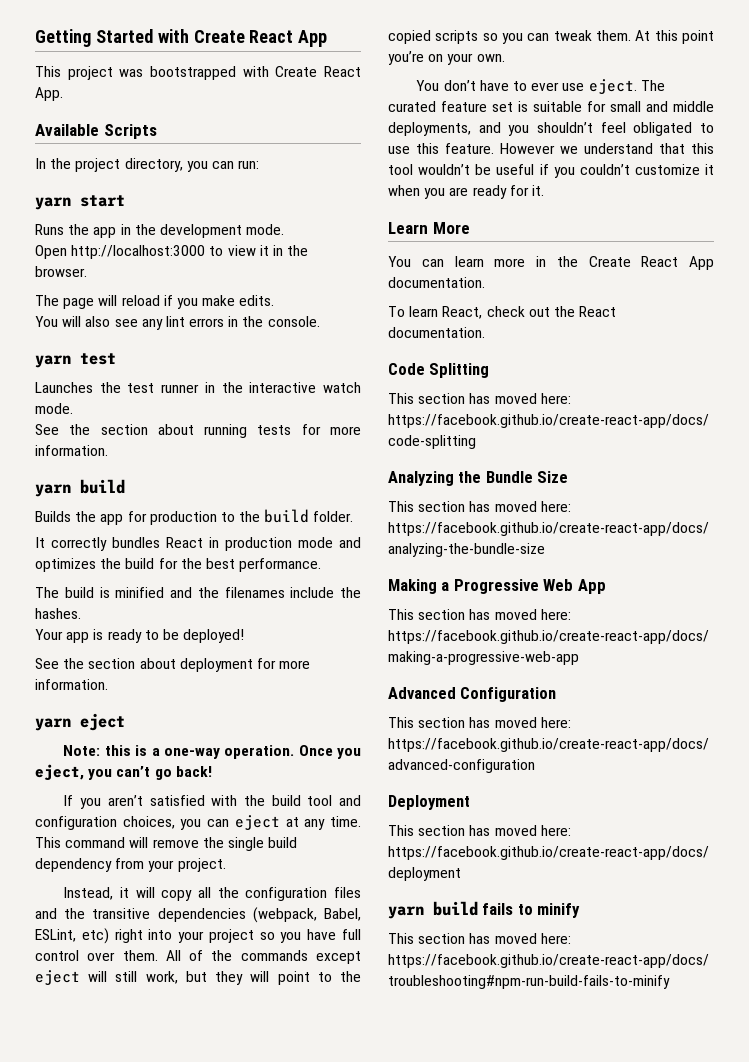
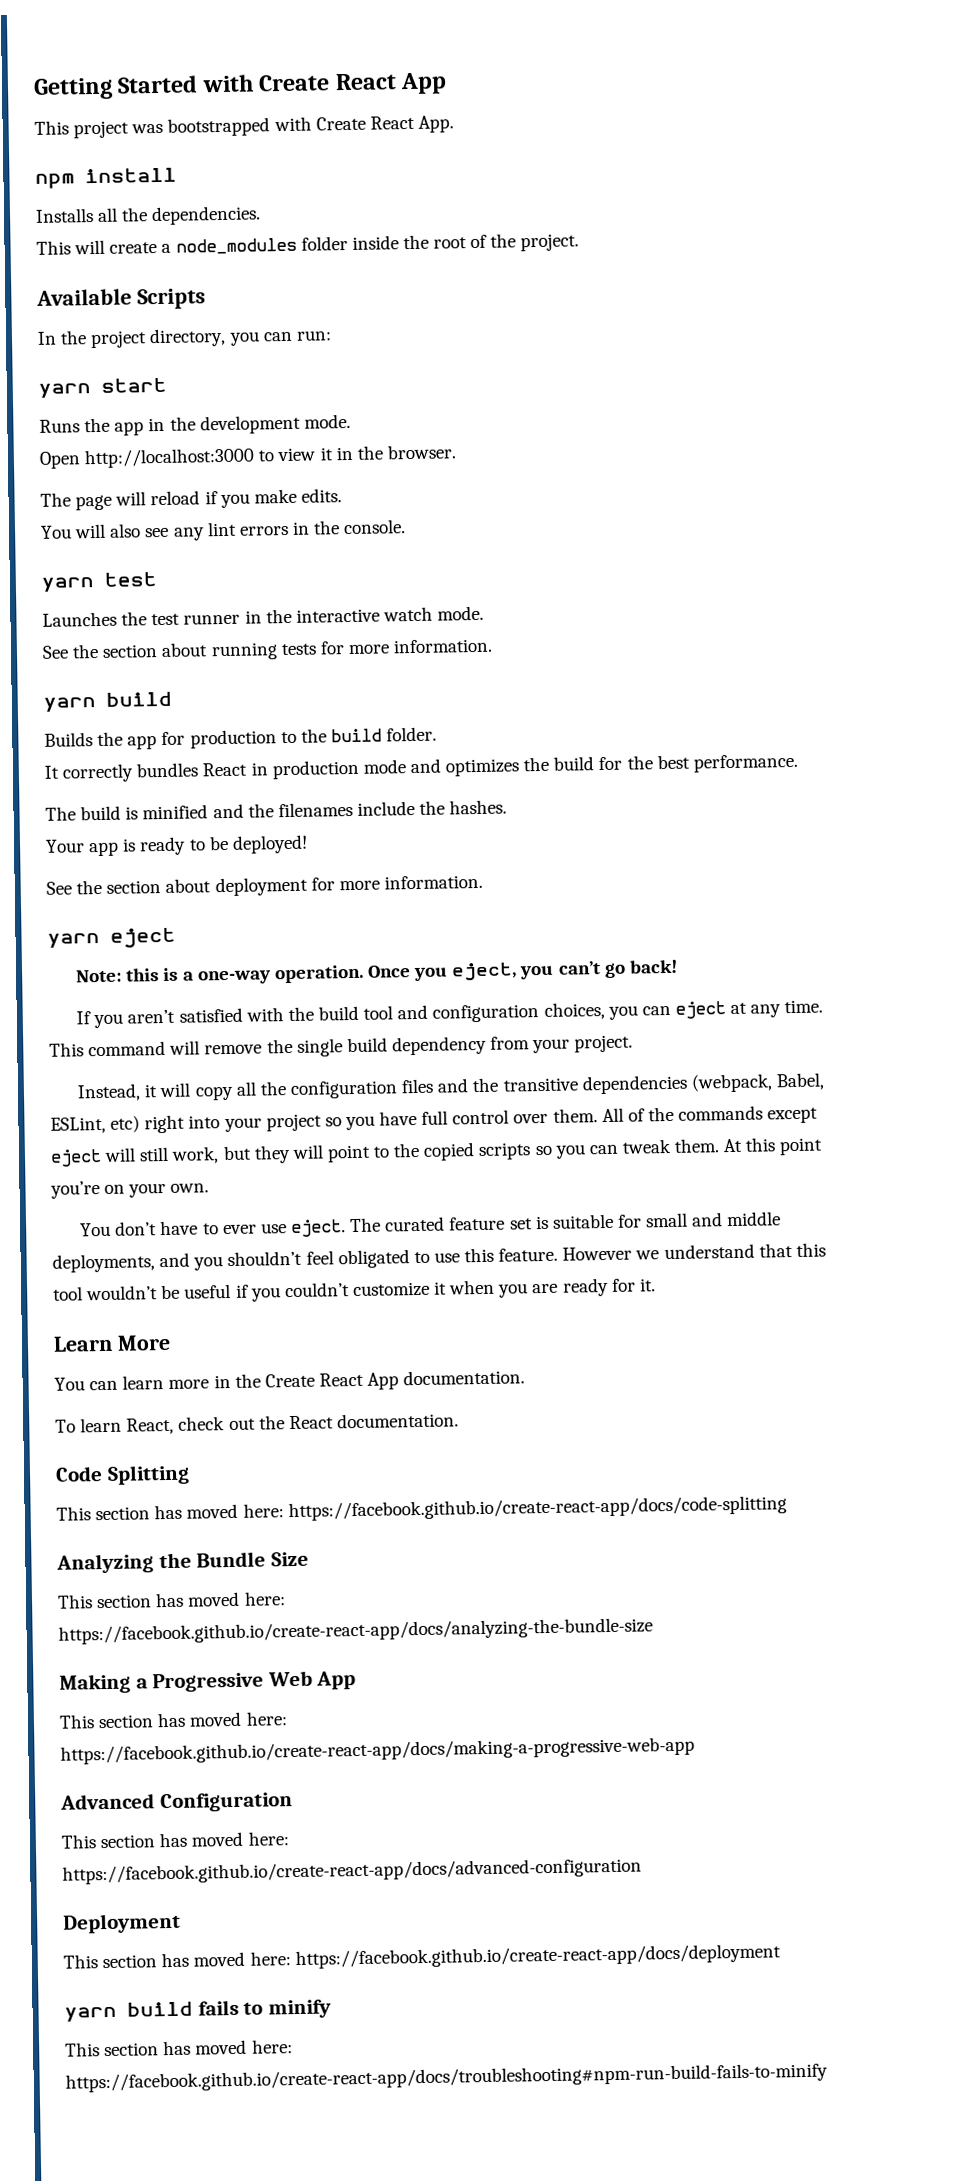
(63, 94) none -> [35,167,177,189] [35,205,262,226] [36,233,580,255] // npm install // Installs all the dependencies. // This will create a node_modules folder inside the root of the project.

